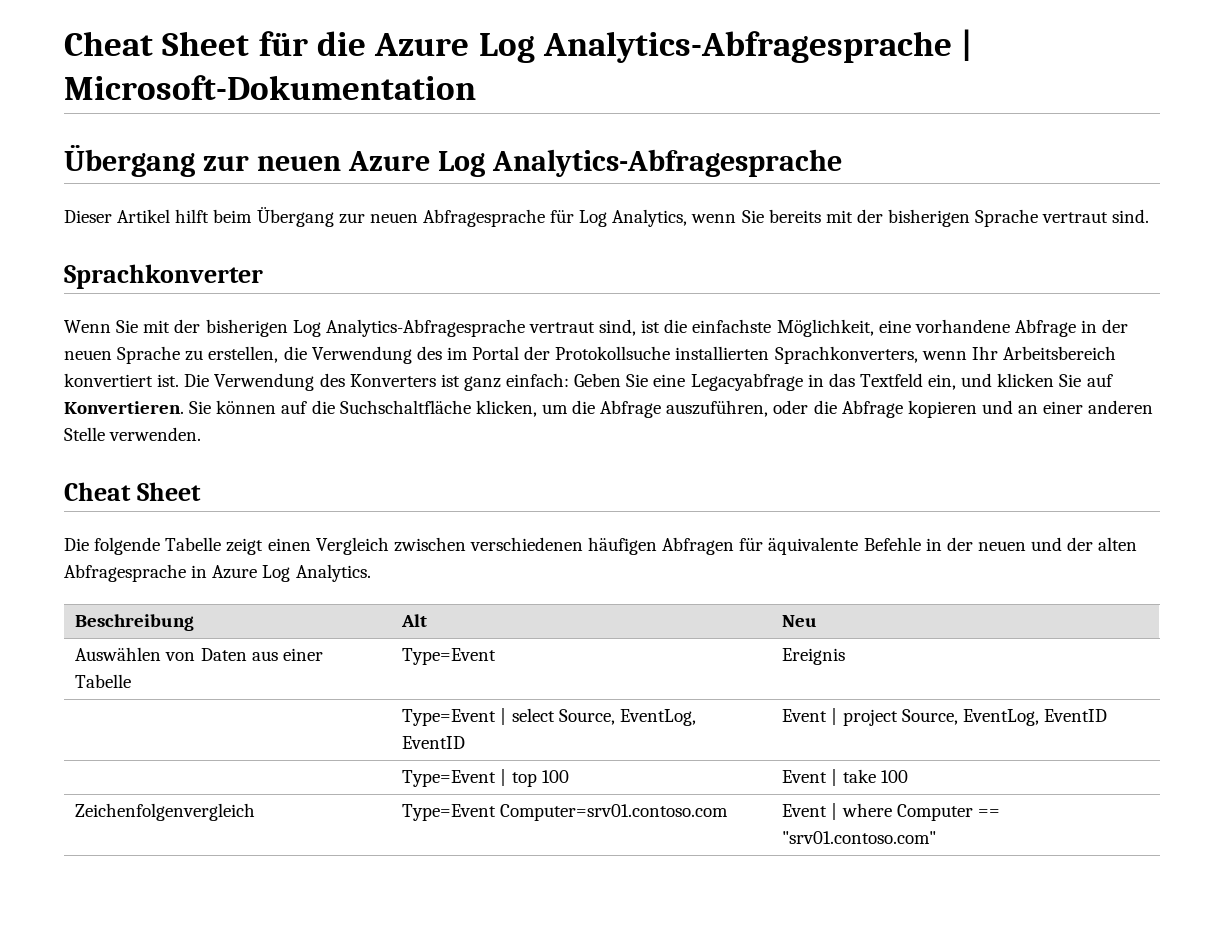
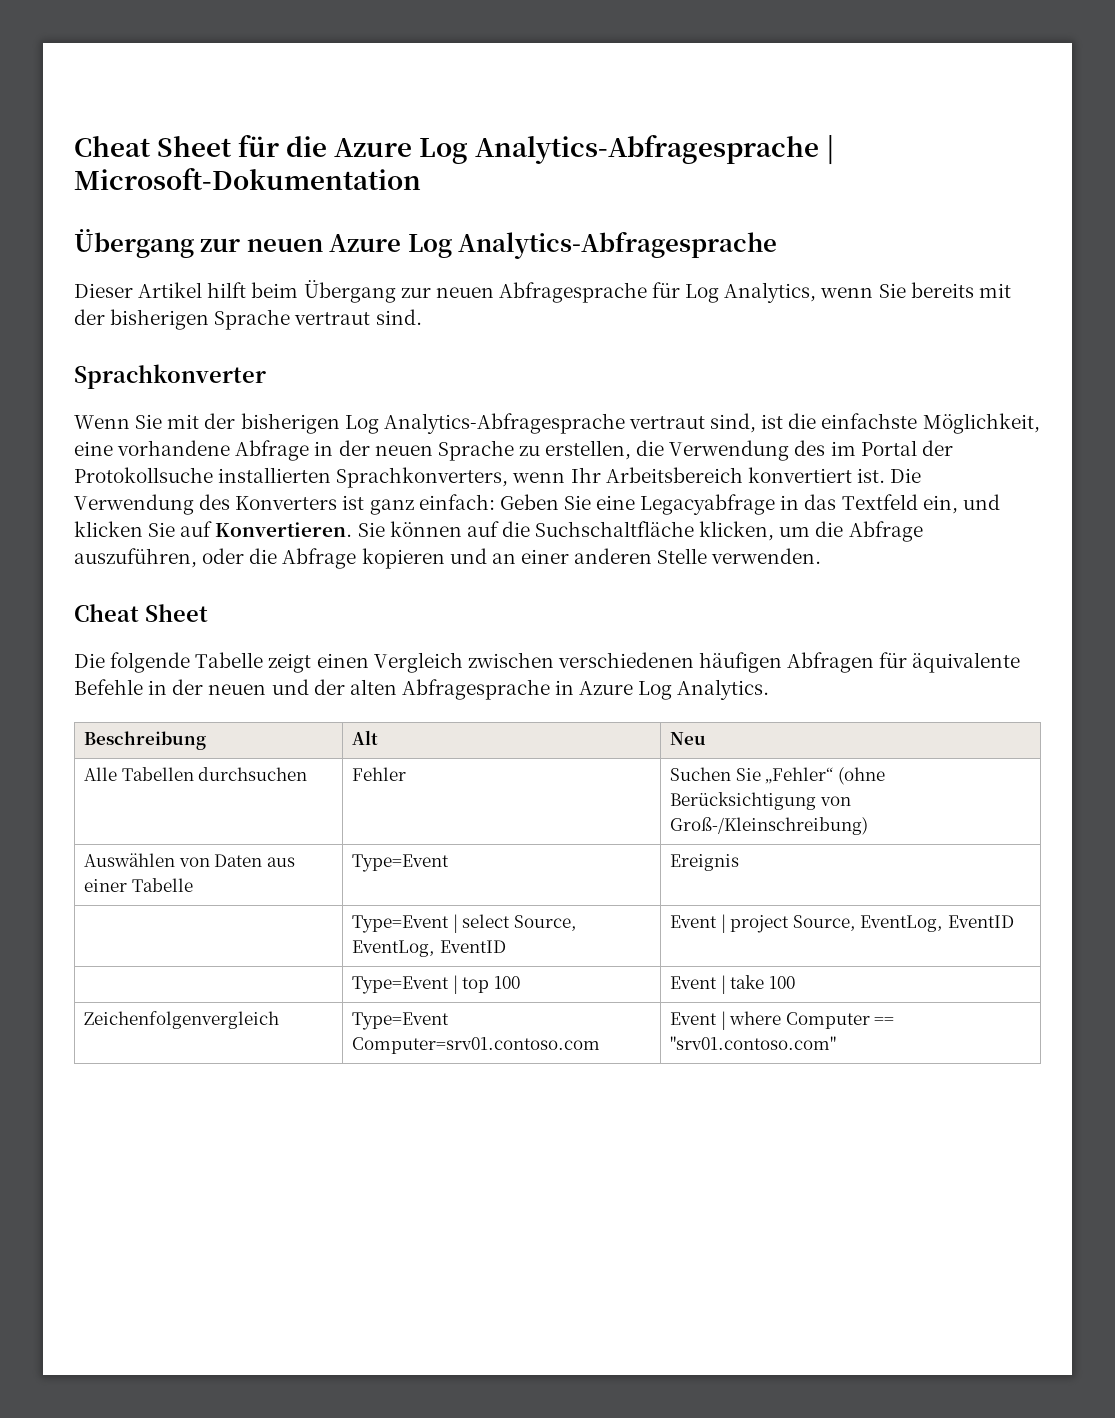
(818, 621) none -> [84,767,308,781] [352,767,407,781] [670,767,885,785] [670,792,851,810] [670,817,869,835] // Alle Tabellen durchsuchen | Fehler | Suchen Sie „Fehler“ (ohne Berücksichtigung von Groß-/Kleinschreibung)

